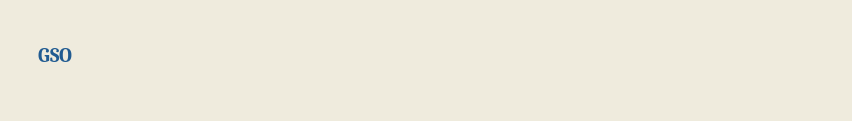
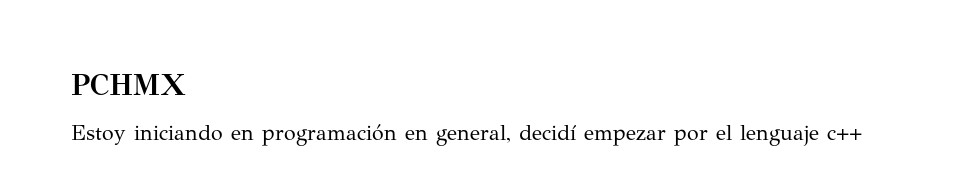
[38,48,72,62] GSO -> [71,73,186,96] [71,124,862,146] PCHMX // Estoy iniciando en programación en general, decidí empezar por el lenguaje c++

